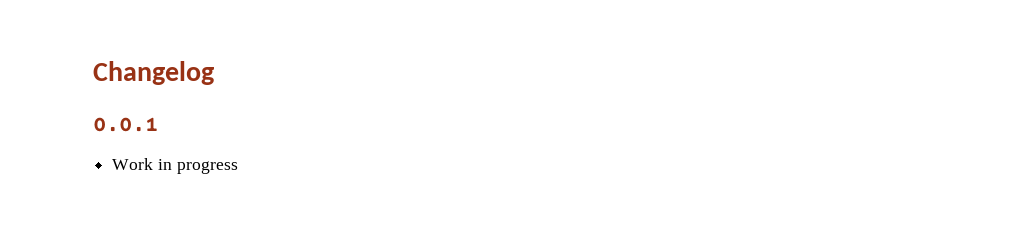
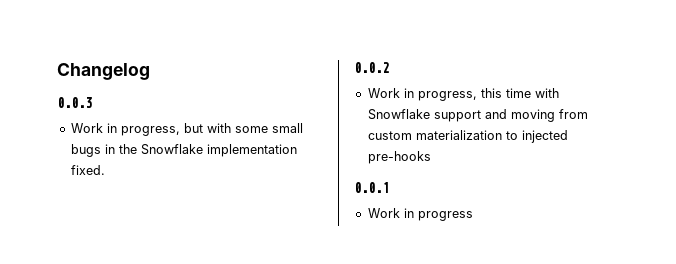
(214, 73) none -> [57,97,92,108] [70,123,303,136] [70,144,297,157] [70,165,105,175] [354,62,389,73] [367,88,559,101] [367,109,588,122] [367,130,568,143] [367,151,431,164] // 0.0.3 // Work in progress, but with some small bugs in the Snowflake implementation fixed. // 0.0.2 // Work in progress, this time with Snowflake support and moving from custom materialization to injected pre-hooks

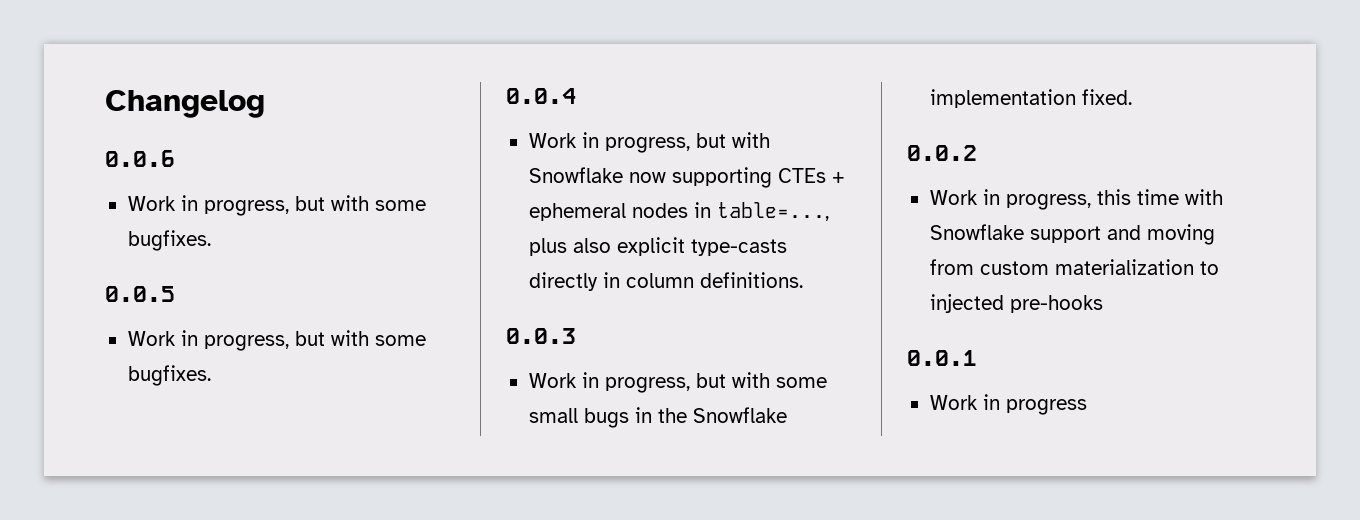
(150, 71) none -> [105,150,175,167] [127,195,426,216] [127,230,211,251] [105,286,175,302] [127,330,426,351] [127,365,211,386] [506,88,576,104] [528,132,770,153] [528,167,845,188] [528,202,829,221] [528,237,787,256] [528,272,803,291] // 0.0.6 // Work in progress, but with some bugfixes. // 0.0.5 // Work in progress, but with some bugfixes. // 0.0.4 // Work in progress, but with Snowflake now supporting CTEs + ephemeral nodes in table=..., plus also explicit type-casts directly in column definitions.

